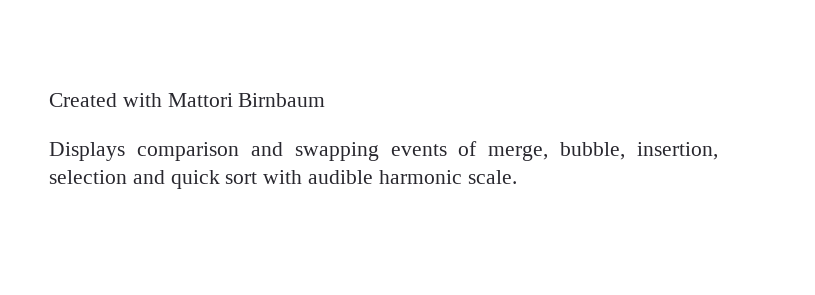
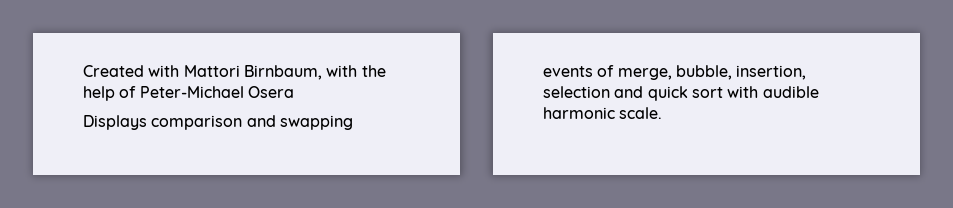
[238,93,326,107] Birnbaum -> [243,65,386,80] [83,86,294,101] Birnbaum, with the help of Peter-Michael Osera

